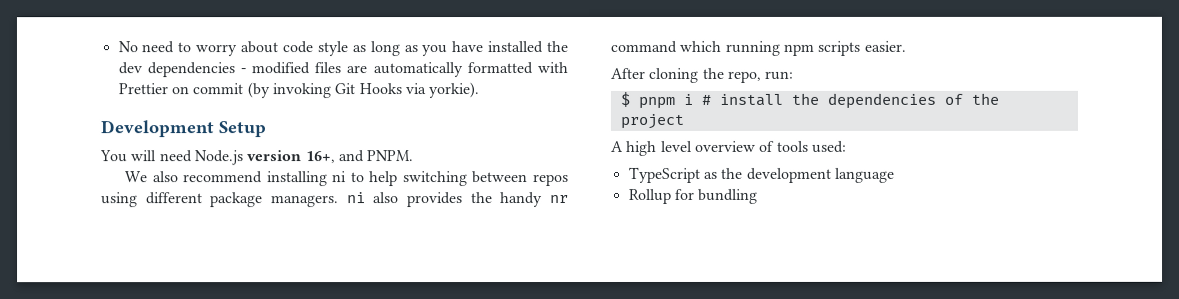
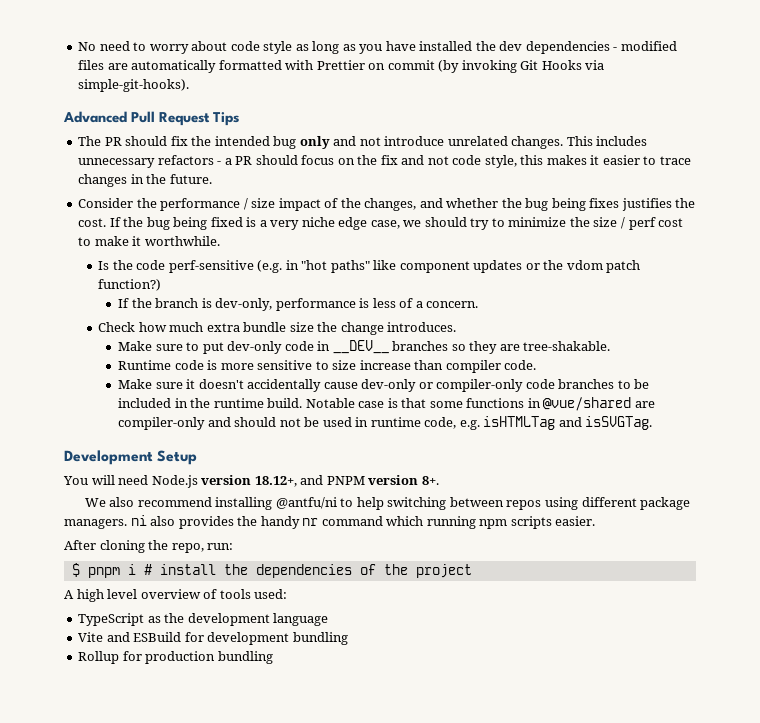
[428,82,480,99] yorkie). -> [78,79,190,92] [63,111,240,126] [78,136,648,149] [78,155,691,168] [78,174,212,187] [78,198,696,211] [78,217,684,230] [78,236,220,246] [98,260,641,273] [98,279,162,291] [118,298,479,311] [98,322,457,335] [118,340,611,354] [118,360,537,373] [118,379,650,392] [118,397,655,411] [118,416,653,430] simple-git-hooks). // Advanced Pull Request Tips // The PR should fix the intended bug only and not introduce unrelated changes. This includes unnecessary refactors - a PR should focus on the fix and not code style, this makes it easier to trace changes in the future. // Consider the performance / size impact of the changes, and whether the bug being fixes justifies the cost. If the bug being fixed is a very niche edge case, we should try to minimize the size / perf cost to make it worthwhile. // Is the code perf-sensitive (e.g. in "hot paths" like component updates or the vdom patch function?) // If the branch is dev-only, performance is less of a concern. // Check how much extra bundle size the change introduces. // Make sure to put dev-only code in __DEV__ branches so they are tree-shakable. // Runtime code is more sensitive to size increase than compiler code. // Make sure it doesn't accidentally cause dev-only or compiler-only code branches to be included in the runtime build. Notable case is that some functions in @vue/shared are compiler-only and should not be used in runtime code, e.g. isHTMLTag and isSVGTag.
[305,150,415,164] 16+, and PNPM. -> [254,475,439,487] 18.12+, and PNPM version 8+.
[332,171,348,183] ni -> [275,497,337,509] @antfu/ni
(895, 175) none -> [78,632,348,645] // Vite and ESBuild for development bundling
(695, 194) none -> [145,651,216,664] production

